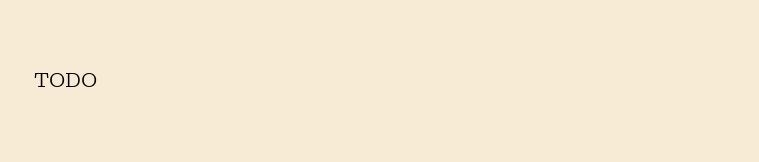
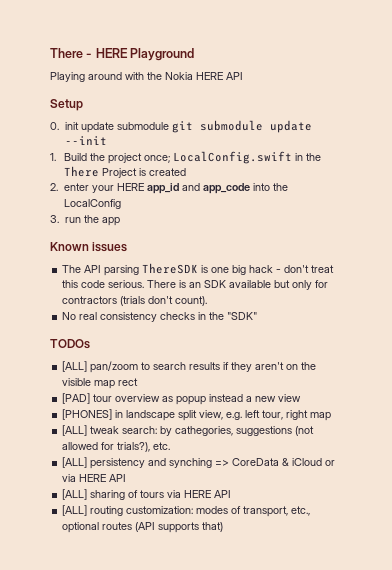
[34,73,97,87] TODO -> [50,48,195,61] [50,72,243,82] [50,99,83,111] [50,120,312,133] [64,136,107,145] [50,151,322,164] [64,166,187,178] [50,183,289,194] [64,199,122,209] [50,215,120,226] [50,242,128,252] [62,263,335,276] [62,280,329,290] [62,296,208,306] [62,312,258,322] [50,339,90,349] [62,361,317,373] [62,378,139,389] [62,393,302,405] [62,409,332,421] [62,425,315,436] [62,442,171,452] [62,457,336,469] [62,474,127,482] [62,489,232,500] [62,505,311,517] [62,522,224,533] There - HERE Playground // Playing around with the Nokia HERE API // Setup // 0. init update submodule git submodule update --init // 1. Build the project once; LocalConfig.swift in the There Project is created // 2. enter your HERE app_id and app_code into the LocalConfig // 3. run the app // Known issues // The API parsing ThereSDK is one big hack - don't treat this code serious. There is an SDK available but only for contractors (trials don't count). // No real consistency checks in the "SDK" // TODOs // [ALL] pan/zoom to search results if they aren't on the visible map rect // [PAD] tour overview as popup instead a new view // [PHONES] in landscape split view, e.g. left tour, right map // [ALL] tweak search: by cathegories, suggestions (not allowed for trials?), etc. // [ALL] persistency and synching => CoreData & iCloud or via HERE API // [ALL] sharing of tours via HERE API // [ALL] routing customization: modes of transport, etc., optional routes (API supports that)

